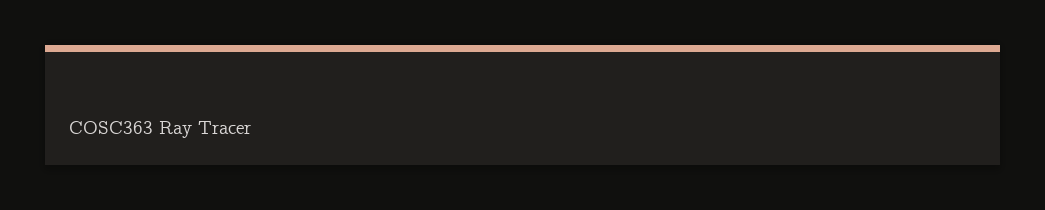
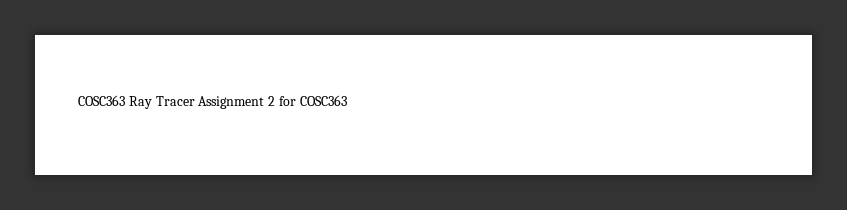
(251, 127) none -> [198,95,347,109] Assignment 2 for COSC363

